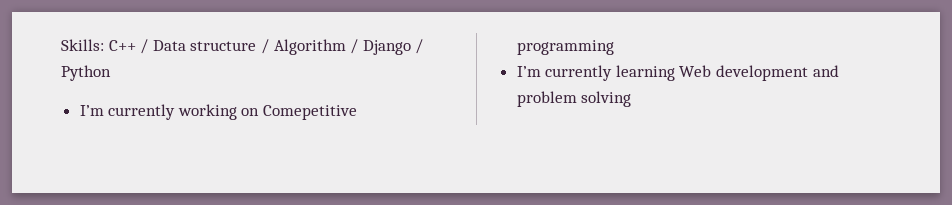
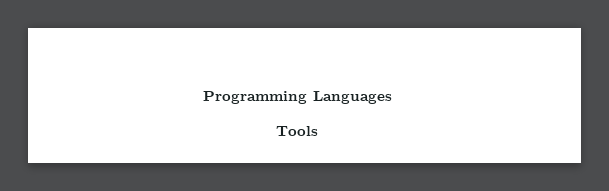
[61,39,424,55] [61,65,111,81] [79,104,358,120] [516,40,614,55] [516,65,839,81] [516,91,632,107] Skills: C++ / Data structure / Algorithm / Django / Python // I’m currently working on Comepetitive programming // I’m currently learning Web development and problem solving -> [202,91,392,104] [276,126,318,136] Programming Languages // Tools

